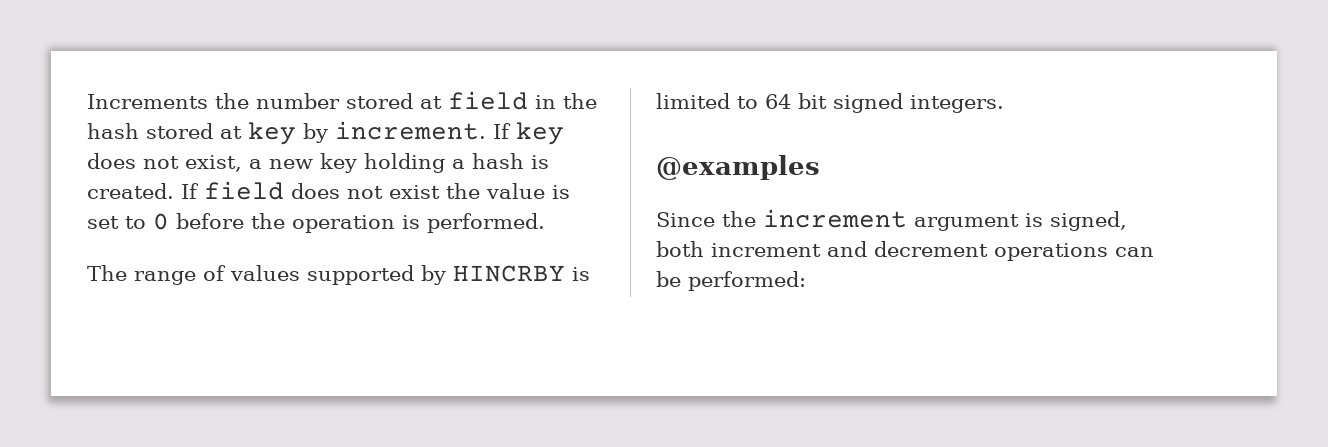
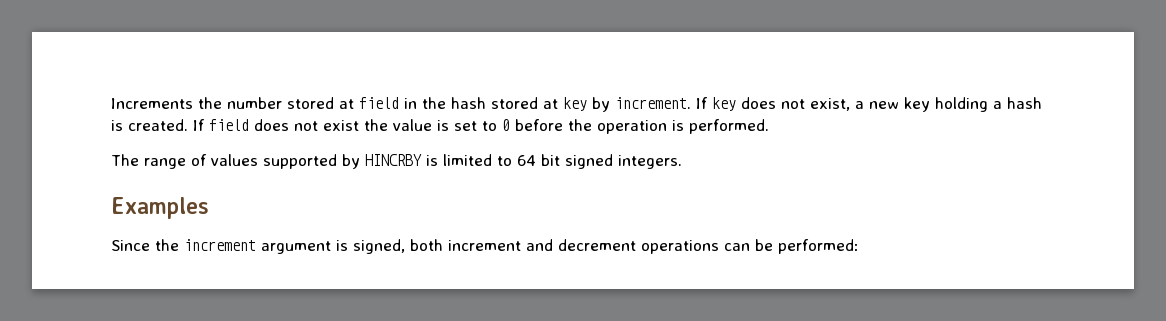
[656,155,820,180] @examples -> [111,197,209,219] Examples

